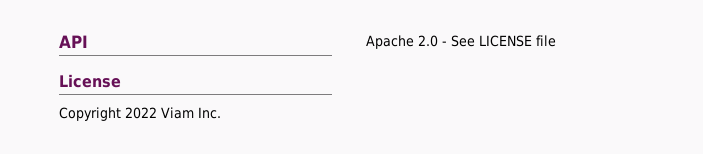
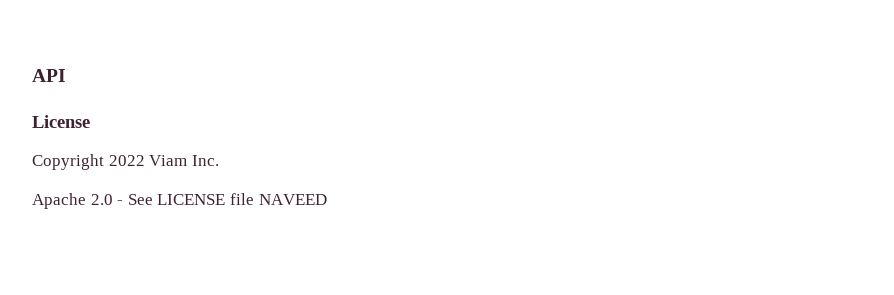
(556, 41) none -> [258,194,327,205] NAVEED

